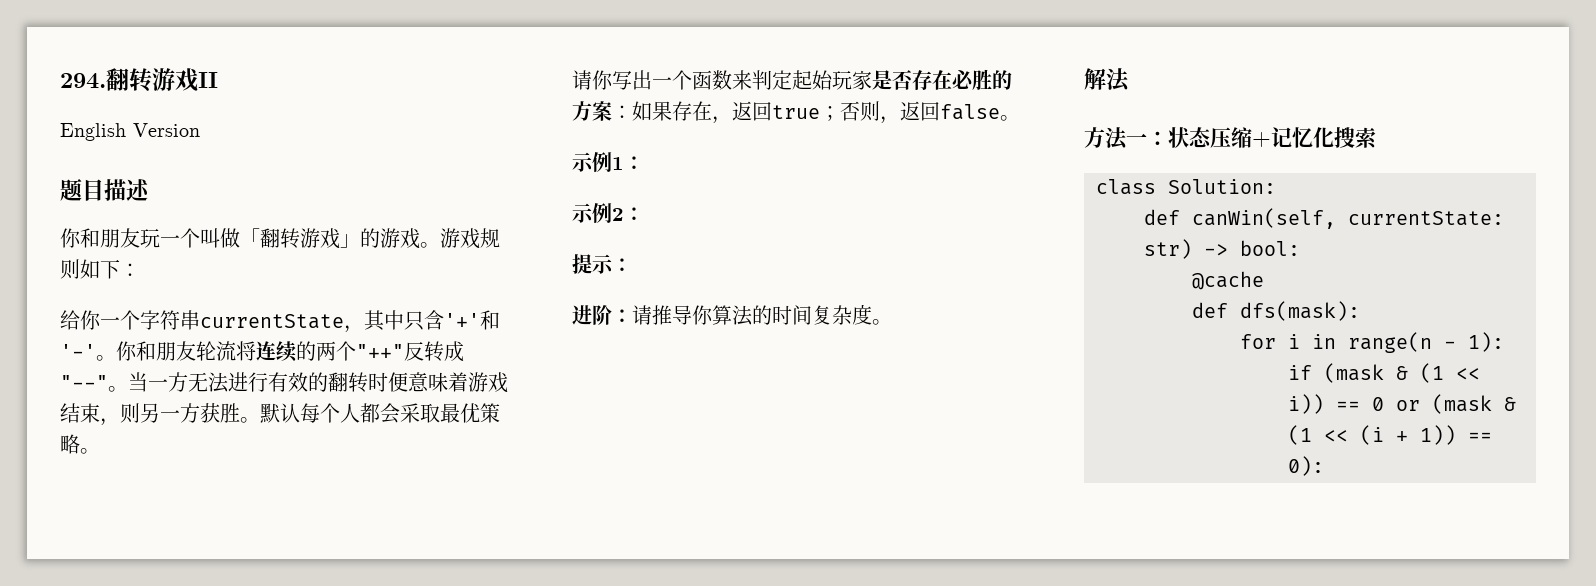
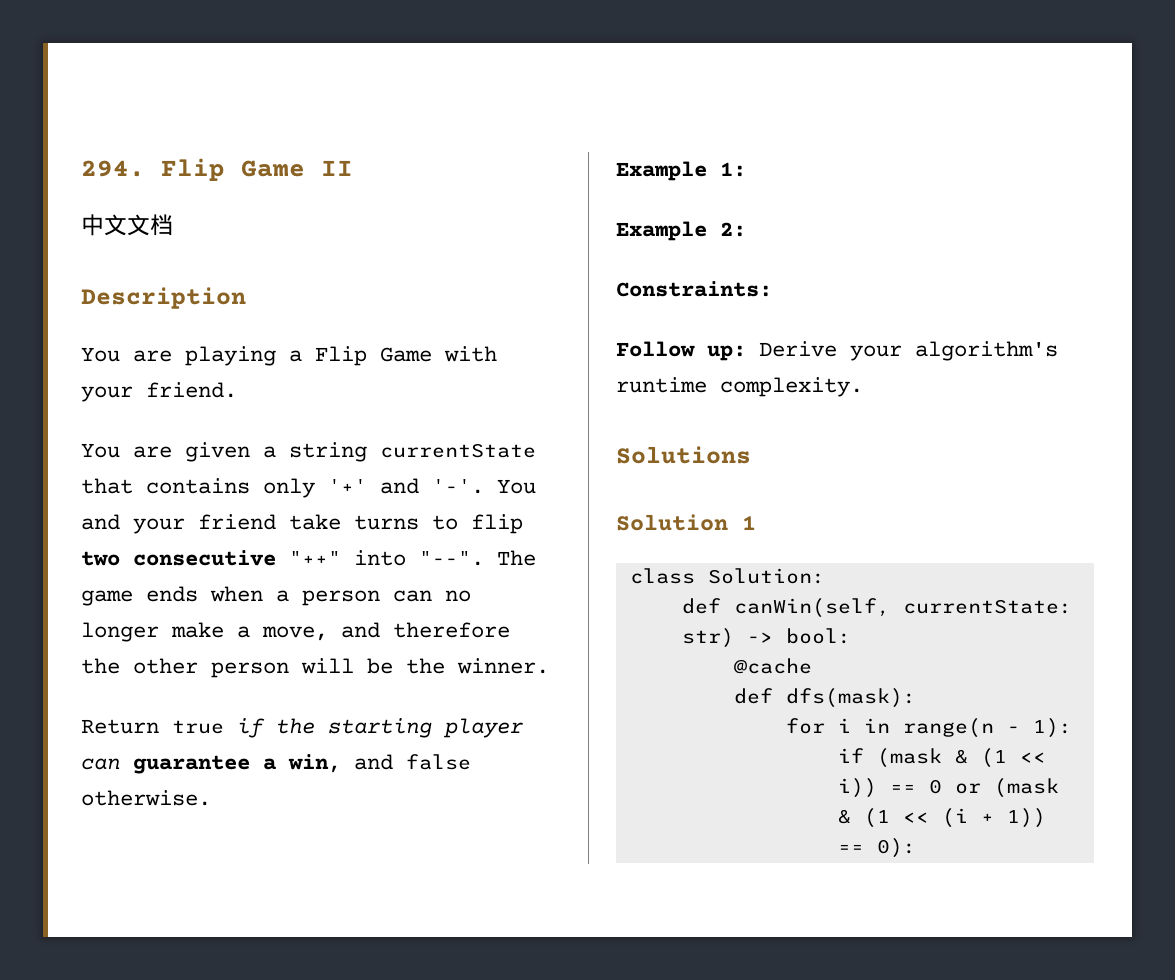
[106,68,198,92] 翻转游戏 -> [161,158,305,181] Flip Game
[60,123,200,141] [60,178,150,201] [60,228,500,249] [60,259,140,279] [60,310,500,333] [60,341,464,362] [60,372,508,393] [60,403,500,426] [60,434,100,454] [572,69,1012,90] [572,101,1020,124] [572,151,644,172] [572,202,644,223] [572,254,632,274] [572,304,892,326] [1084,68,1130,92] [1084,127,1376,150] English Version // 题目描述 // 你和朋友玩一个叫做「翻转游戏」的游戏。游戏规则如下： // 给你一个字符串currentState，其中只含'+'和'-'。你和朋友轮流将连续的两个"++"反转成"--"。当一方无法进行有效的翻转时便意味着游戏结束，则另一方获胜。默认每个人都会采取最优策略。 // 请你写出一个函数来判定起始玩家是否存在必胜的方案：如果存在，返回true；否则，返回false。 // 示例1： // 示例2： // 提示： // 进阶：请推导你算法的时间复杂度。 // 解法 // 方法一：状态压缩+记忆化搜索 -> [81,214,173,236] [81,287,246,309] [81,346,497,366] [81,382,237,402] [81,442,536,462] [81,478,536,498] [81,514,523,534] [81,550,536,566] [81,586,471,606] [81,622,510,642] [81,658,549,678] [81,718,524,738] [81,754,471,774] [81,790,211,806] [616,161,746,181] [616,221,746,241] [616,281,772,297] [616,341,1058,361] [616,377,863,397] [616,446,751,464] [616,514,756,531] 中文文档 // Description // You are playing a Flip Game with your friend. // You are given a string currentState that contains only '+' and '-'. You and your friend take turns to flip two consecutive "++" into "--". The game ends when a person can no longer make a move, and therefore the other person will be the winner. // Return true if the starting player can guarantee a win, and false otherwise. // Example 1: // Example 2: // Constraints: // Follow up: Derive your algorithm's runtime complexity. // Solutions // Solution 1

